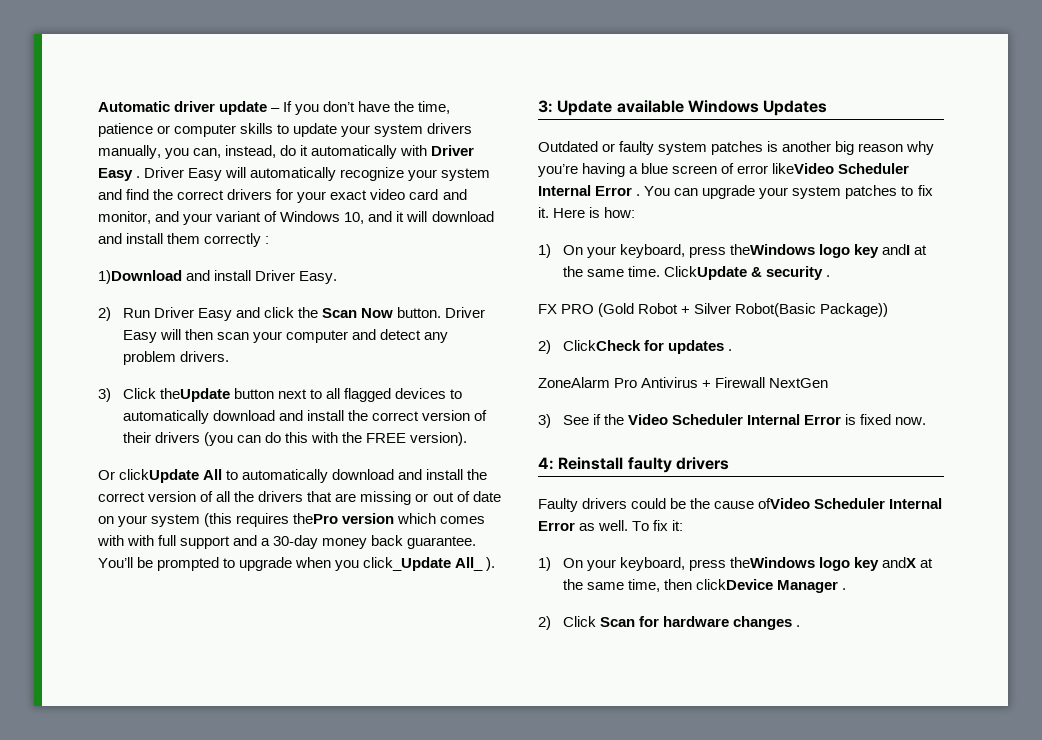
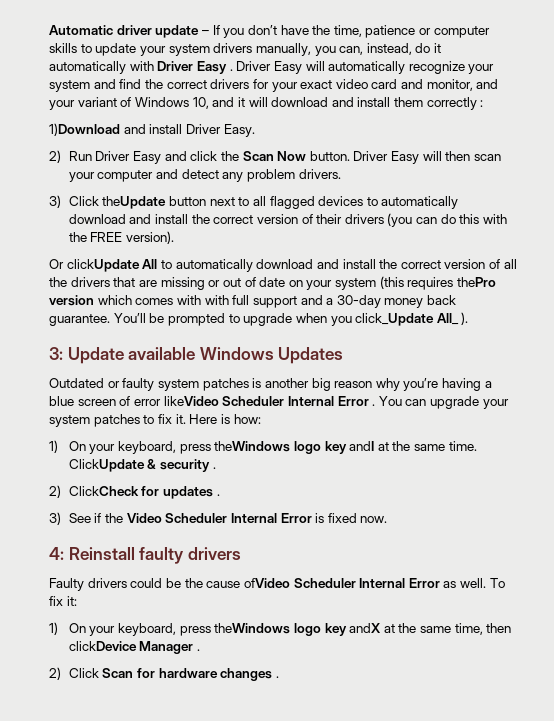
[538,303,889,317] // FX PRO (Gold Robot + Silver Robot(Basic Package)) -> (216, 468) none
[538,377,829,388] // ZoneAlarm Pro Antivirus + Firewall NextGen -> (220, 495) none

